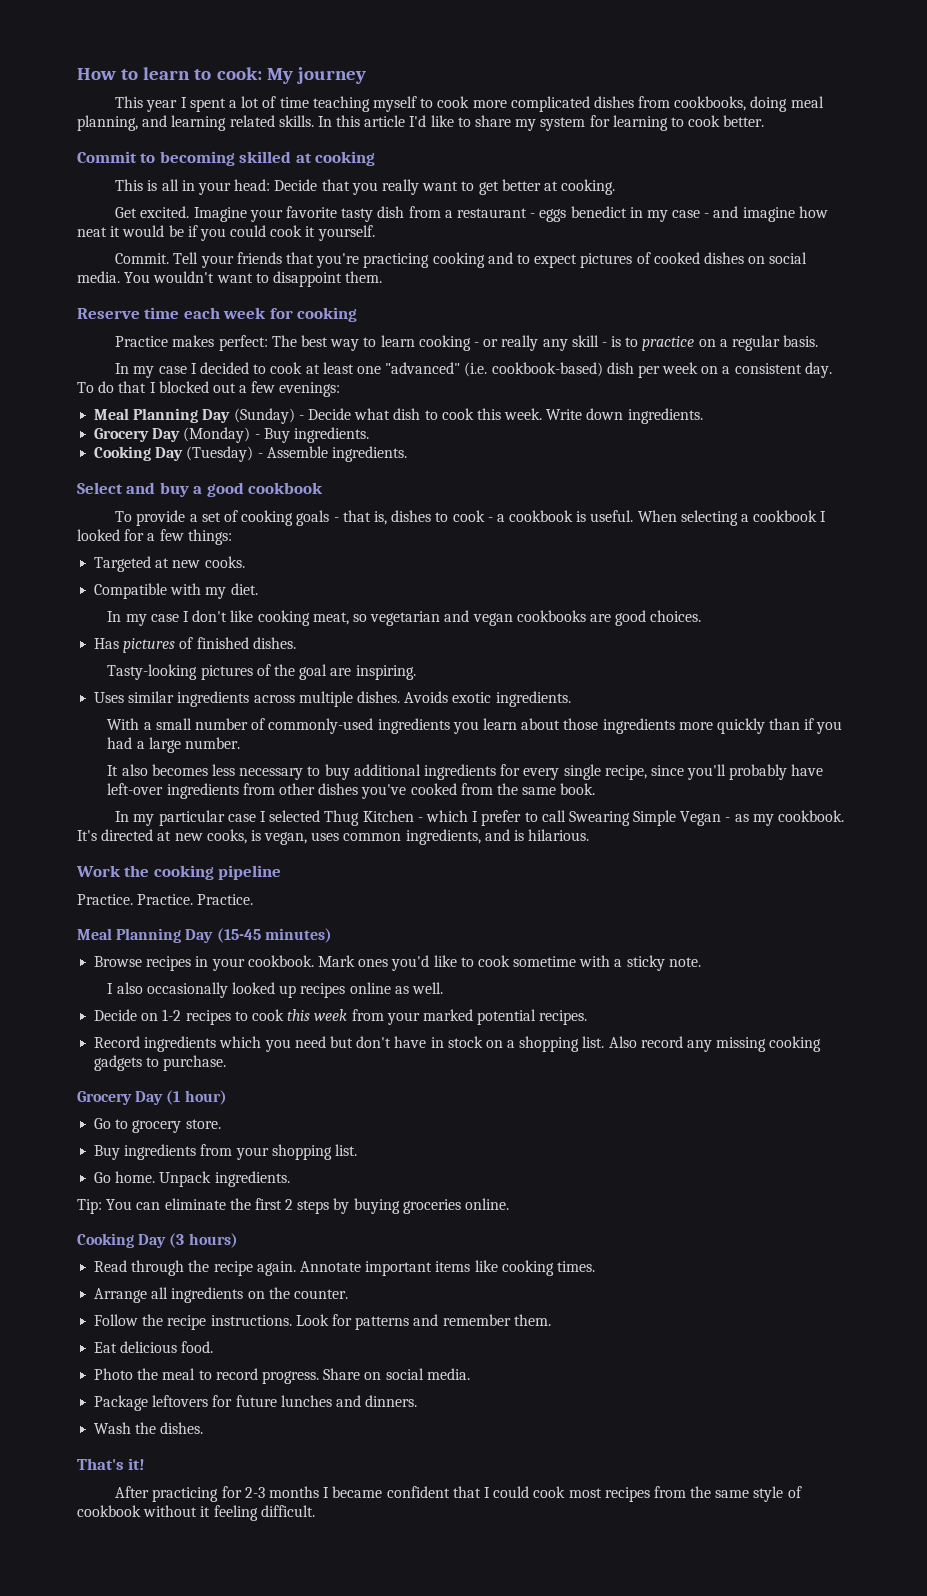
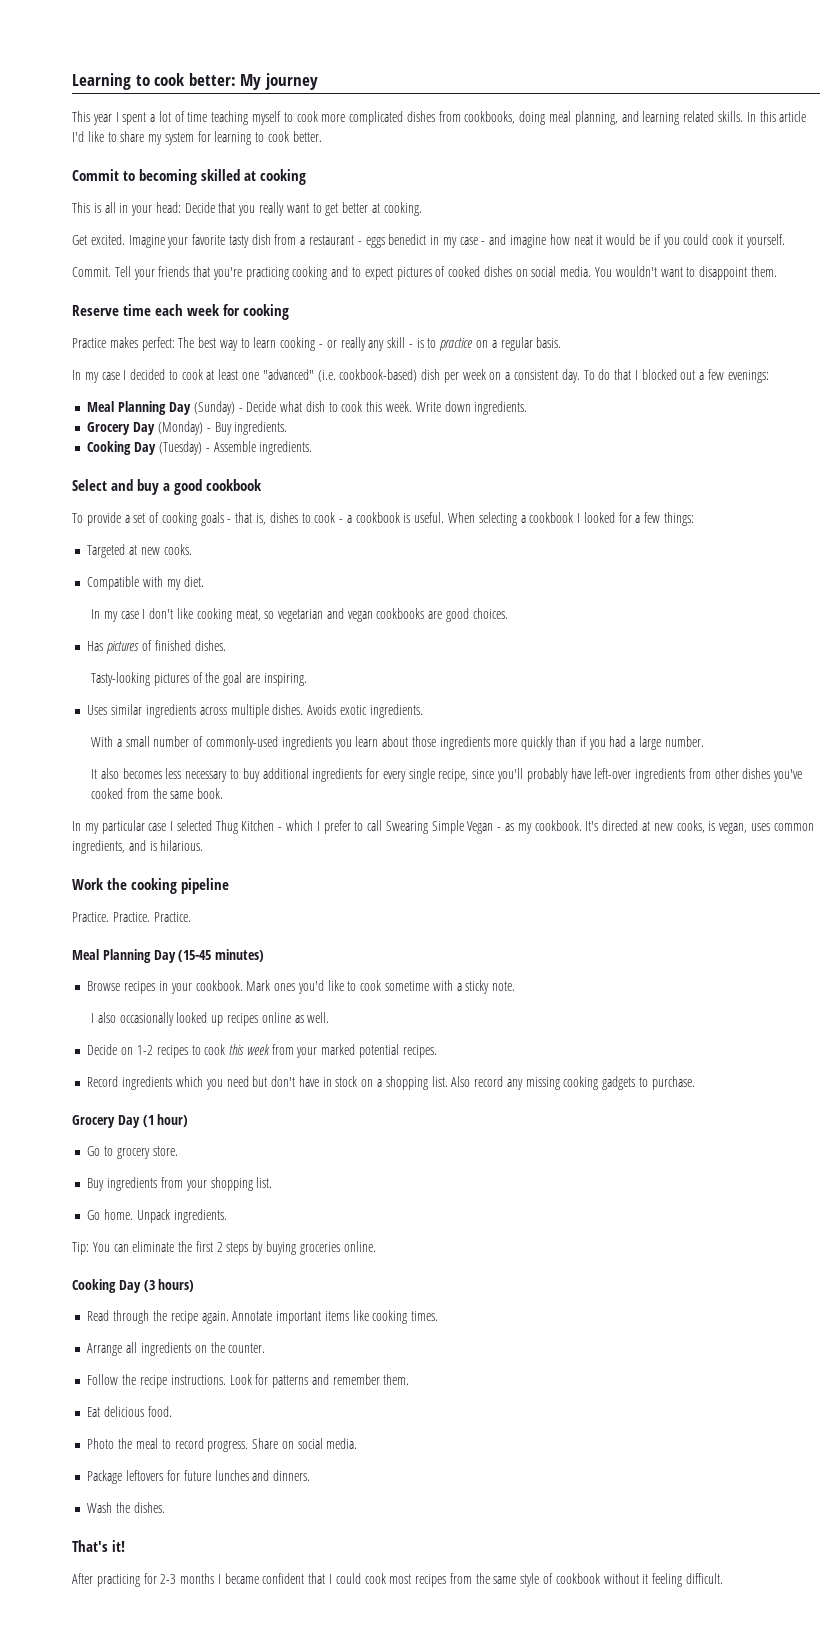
[77,67,262,80] How to learn to cook: -> [72,73,236,90] Learning to cook better:

